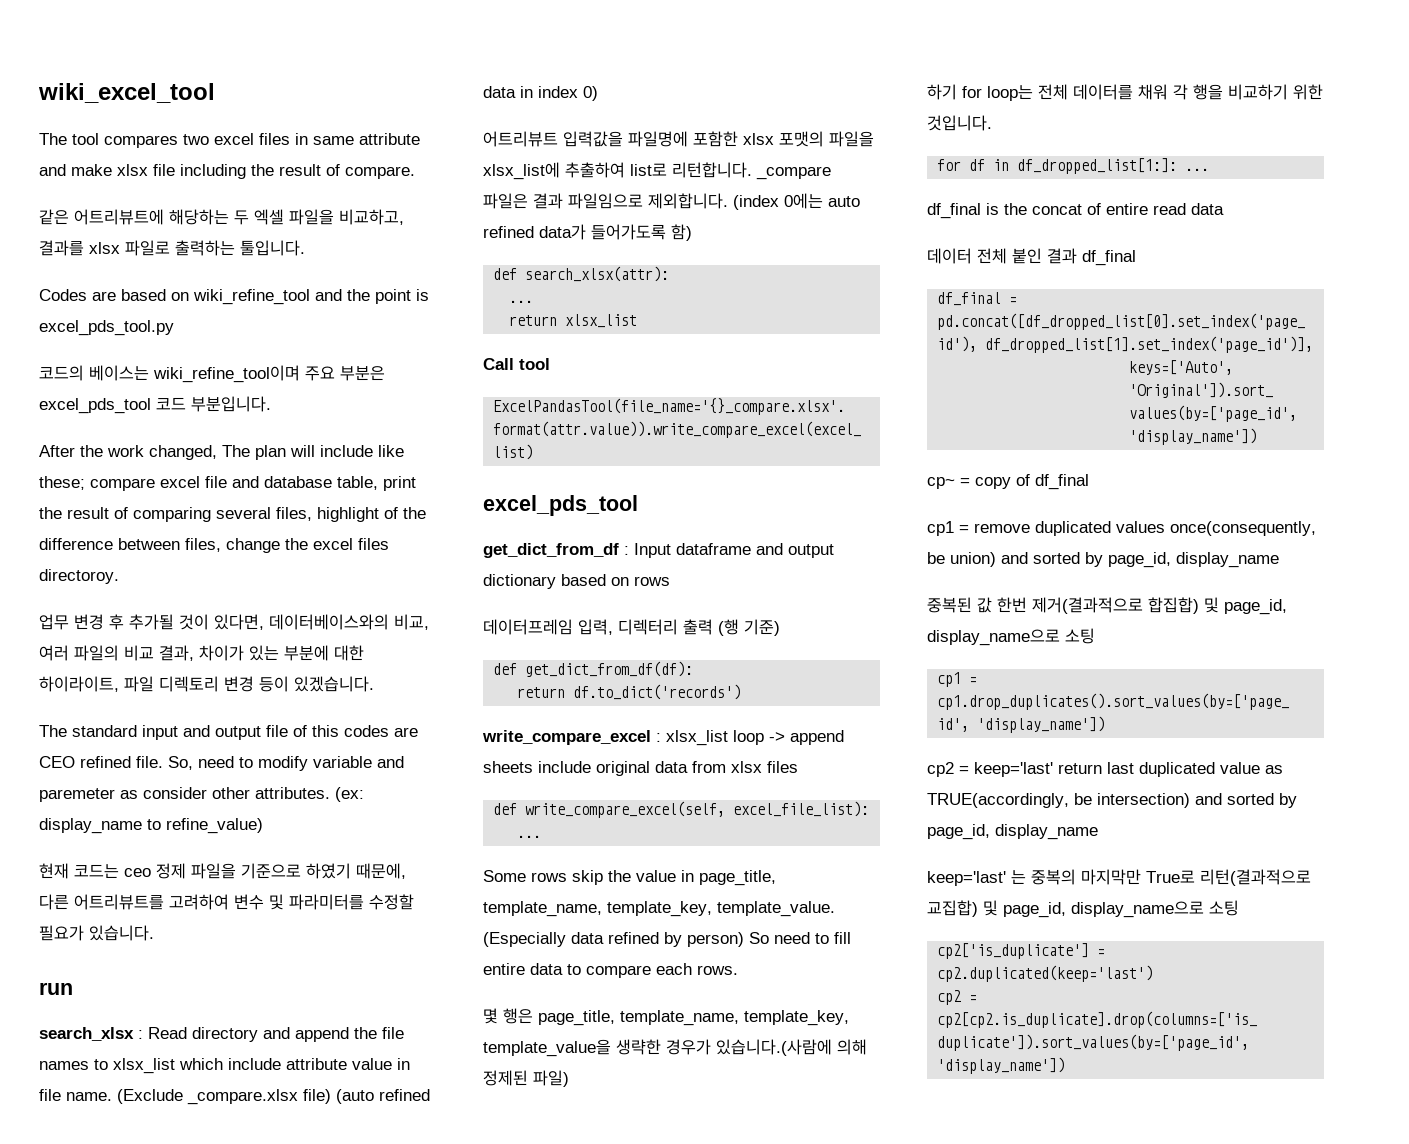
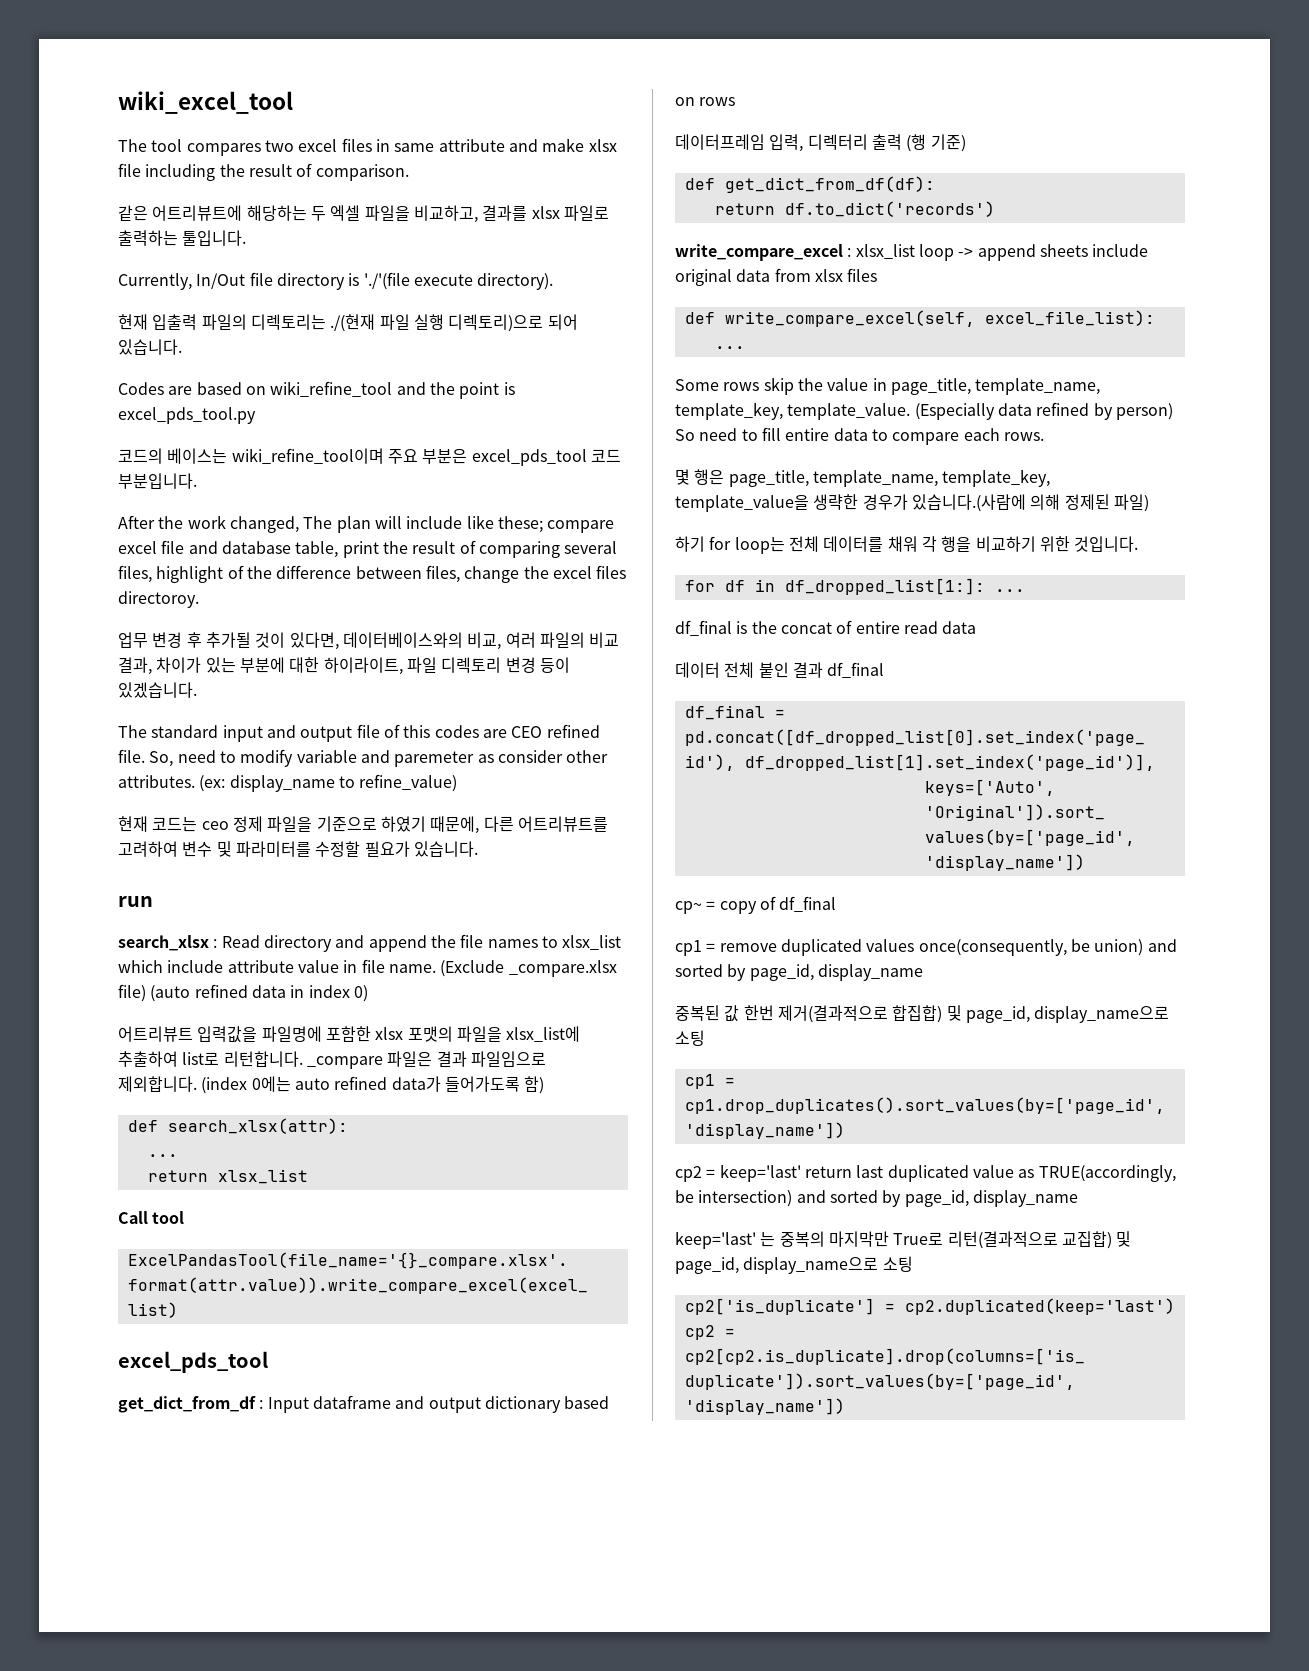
[345,166,415,179] compare. -> [315,164,409,181] comparison.
(305, 248) none -> [118,272,554,290] [118,314,578,332] [118,339,182,355] // Currently, In/Out file directory is './'(file execute directory). // 현재 입출력 파일의 디렉토리는 ./(현재 파일 실행 디렉토리)으로 되어 있습니다.

